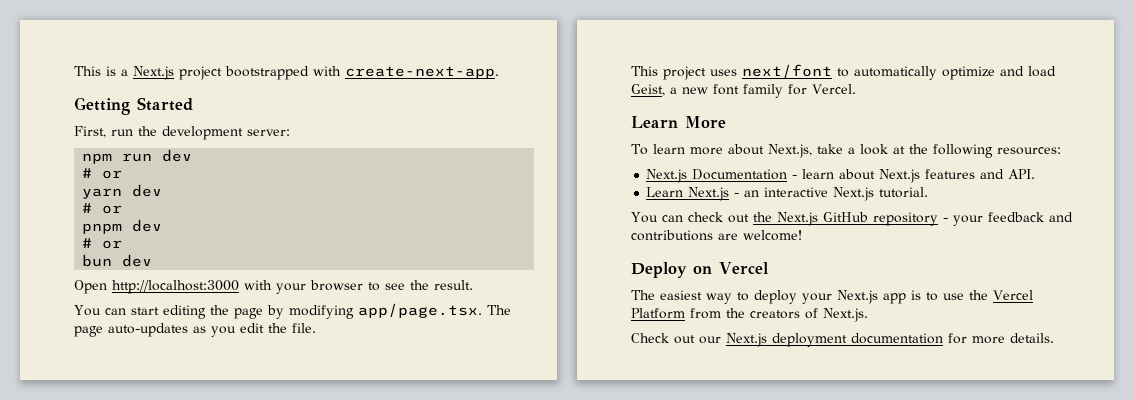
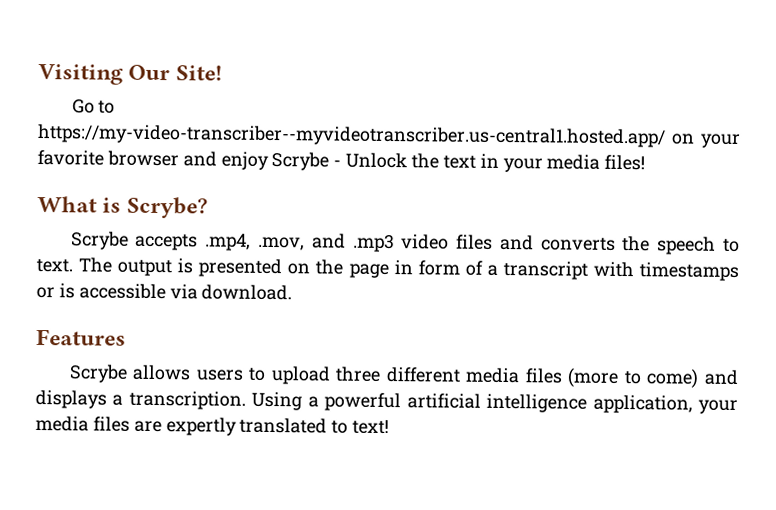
[74,66,499,80] [74,97,193,115] [74,126,290,140] [82,149,193,164] [82,168,123,179] [82,184,163,199] [82,203,123,214] [82,219,163,234] [82,238,123,249] [82,254,153,267] [74,280,473,294] [74,303,511,319] [74,323,316,337] [631,64,1056,80] [631,84,856,98] [631,116,726,128] [631,144,1061,158] [646,169,1036,183] [646,187,929,201] [631,212,1073,226] [631,230,802,241] [631,262,769,278] [631,290,1033,304] [631,308,868,322] [631,333,1054,347] This is a Next.js project bootstrapped with create-next-app. // Getting Started // First, run the development server: // npm run dev // # or // yarn dev // # or // pnpm dev // # or // bun dev // Open http://localhost:3000 with your browser to see the result. // You can start editing the page by modifying app/page.tsx. The page auto-updates as you edit the file. // This project uses next/font to automatically optimize and load Geist, a new font family for Vercel. // Learn More // To learn more about Next.js, take a look at the following resources: // Next.js Documentation - learn about Next.js features and API. // Learn Next.js - an interactive Next.js tutorial. // You can check out the Next.js GitHub repository - your feedback and contributions are welcome! // Deploy on Vercel // The easiest way to deploy your Next.js app is to use the Vercel Platform from the creators of Next.js. // Check out our Next.js deployment documentation for more details. -> [38,64,222,85] [71,99,116,114] [37,124,741,149] [37,150,646,173] [37,196,208,219] [70,231,741,255] [36,257,739,282] [36,283,293,301] [36,328,126,346] [68,364,740,389] [35,389,739,415] [35,415,390,436] Visiting Our Site! // Go to https://my-video-transcriber--myvideotranscriber.us-central1.hosted.app/ on your favorite browser and enjoy Scrybe - Unlock the text in your media files! // What is Scrybe? // Scrybe accepts .mp4, .mov, and .mp3 video files and converts the speech to text. The output is presented on the page in form of a transcript with timestamps or is accessible via download. // Features // Scrybe allows users to upload three different media files (more to come) and displays a transcription. Using a powerful artificial intelligence application, your media files are expertly translated to text!

